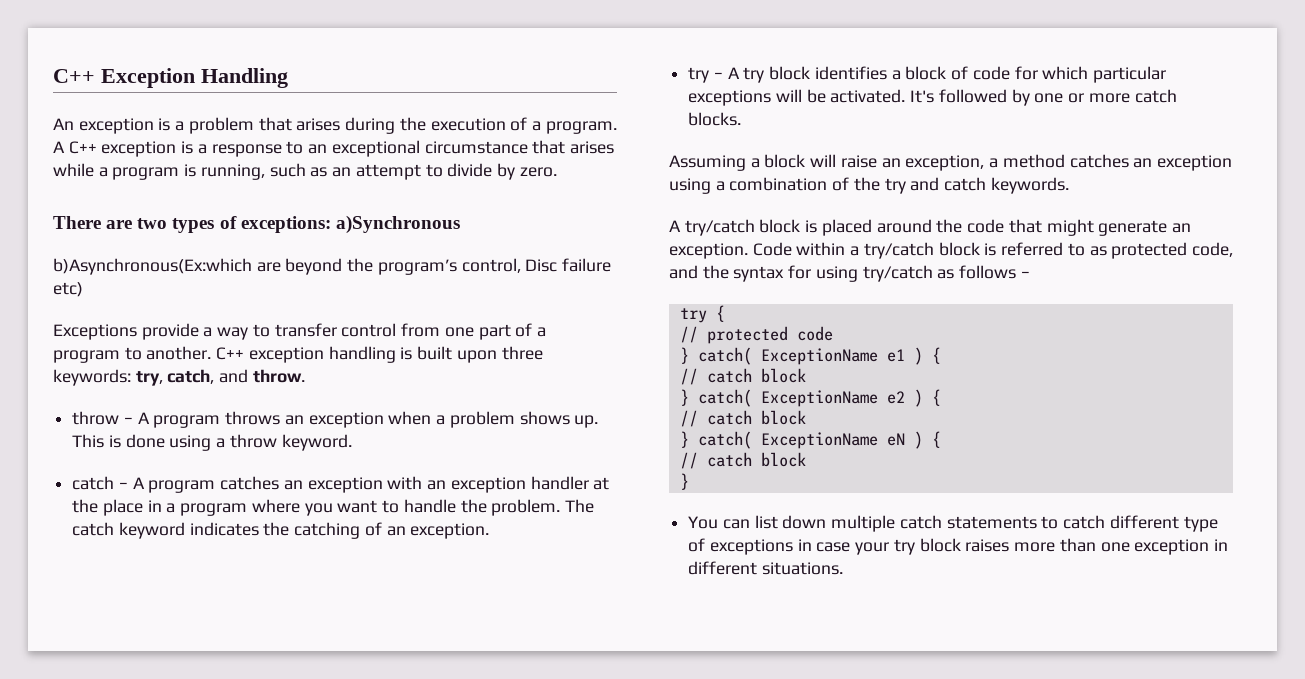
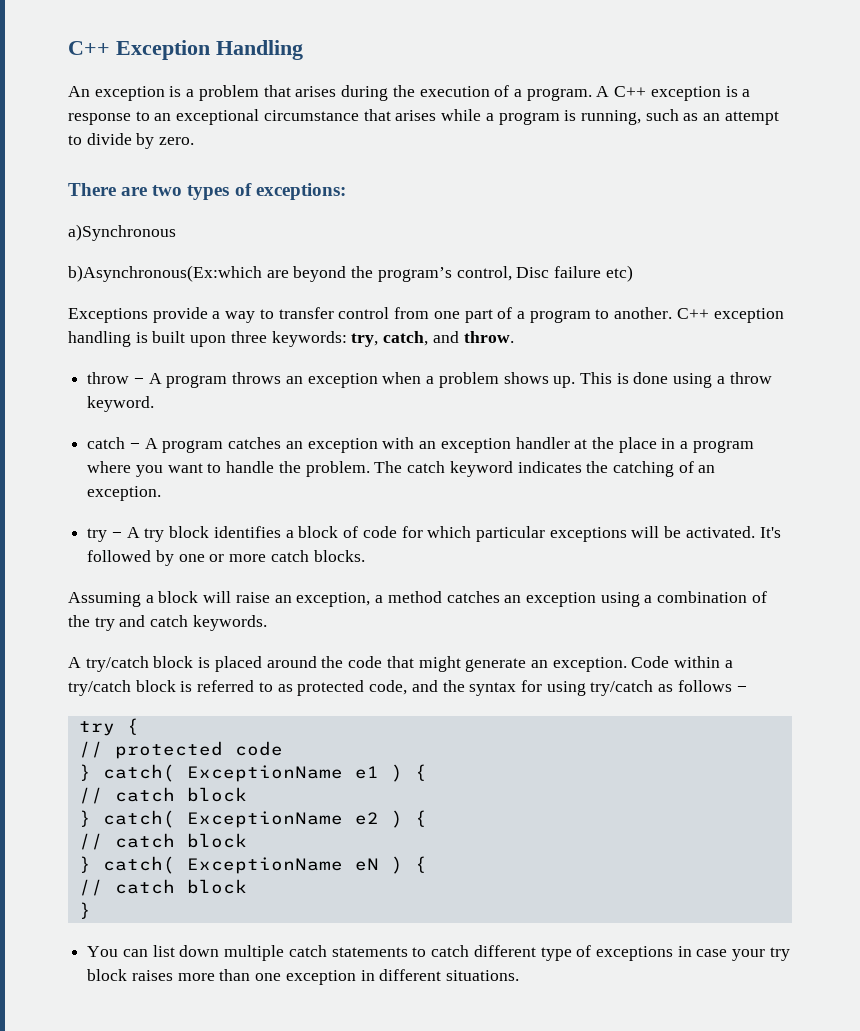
(331, 224) none -> (346, 191) //

